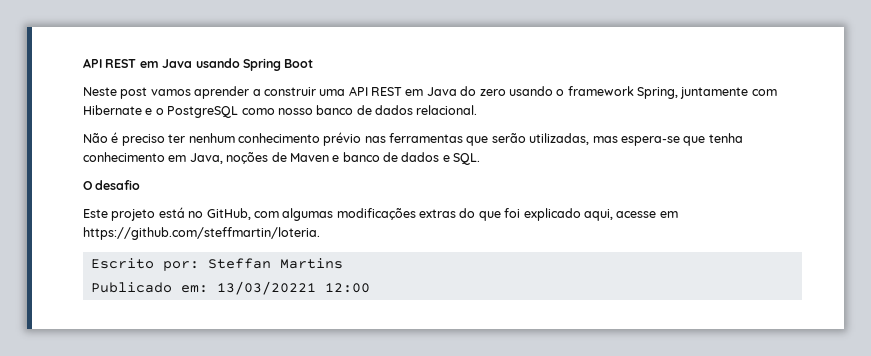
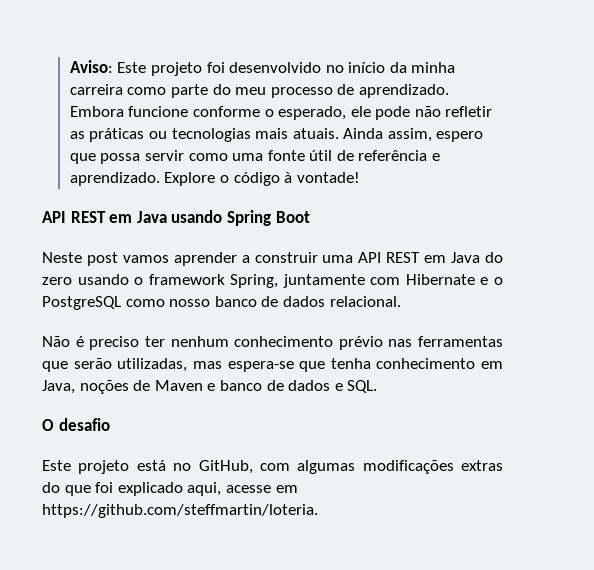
(83, 63) none -> [69,60,456,76] [69,84,449,98] [69,106,493,120] [69,128,484,142] [69,150,441,164] [69,172,360,186] Aviso: Este projeto foi desenvolvido no início da minha carreira como parte do meu processo de aprendizado. Embora funcione conforme o esperado, ele pode não refletir as práticas ou tecnologias mais atuais. Ainda assim, espero que possa servir como uma fonte útil de referência e aprendizado. Explore o código à vontade! //
[90,258,343,271] [90,281,370,295] // Escrito por: Steffan Martins // Publicado em: 13/03/20221 12:00 -> (318, 511) none

